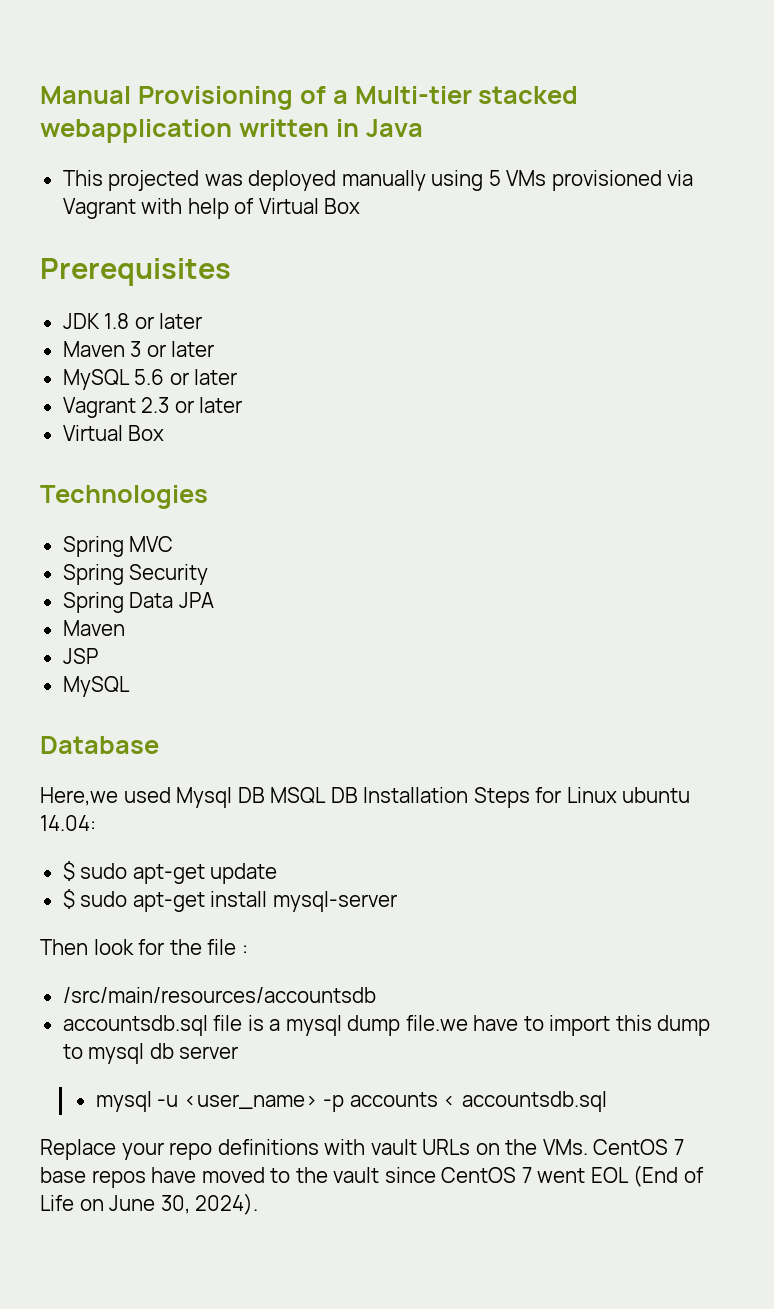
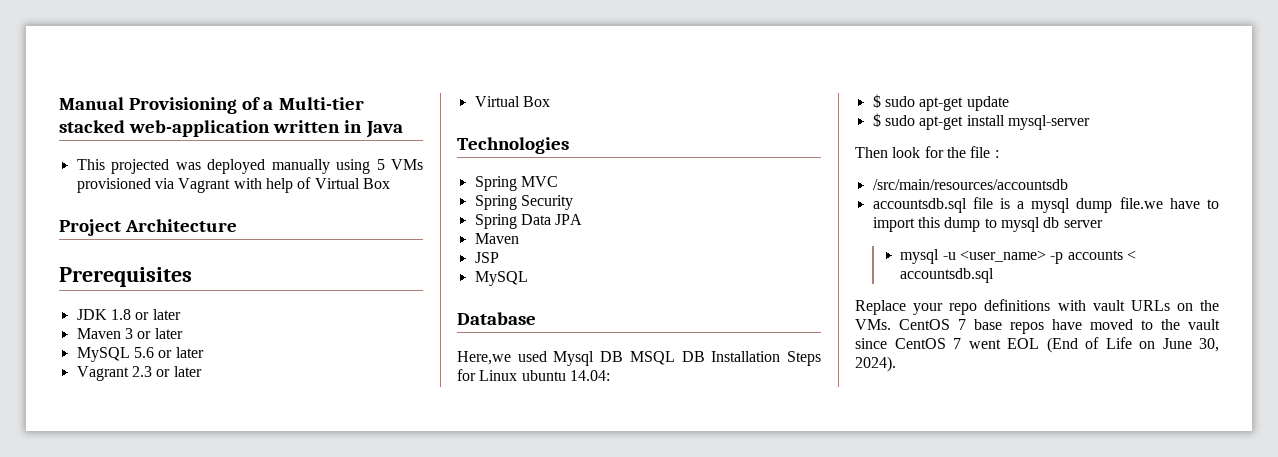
[40,119,232,143] webapplication -> [129,120,271,137] web-application
(361, 206) none -> [59,219,238,236] // Project Architecture

